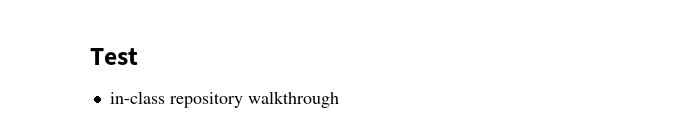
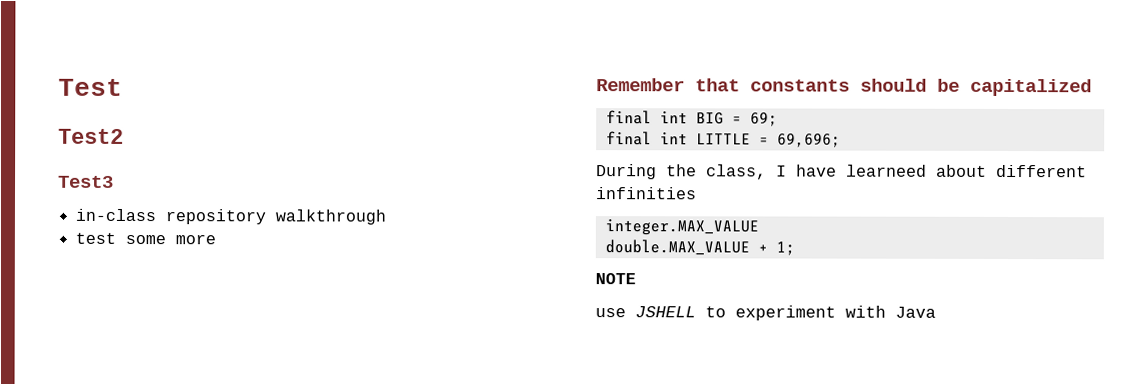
(138, 56) none -> [58,128,124,144] [58,175,114,188] // Test2 // Test3
(339, 99) none -> [75,232,217,245] [596,78,1092,97] [605,110,778,127] [605,131,841,148] [596,164,1087,180] [595,187,697,200] [604,219,759,236] [604,239,795,256] [595,273,636,285] [595,305,936,321] // test some more // Remember that constants should be capitalized // final int BIG = 69; // final int LITTLE = 69,696; // During the class, I have learneed about different infinities // integer.MAX_VALUE // double.MAX_VALUE + 1; // NOTE // use JSHELL to experiment with Java

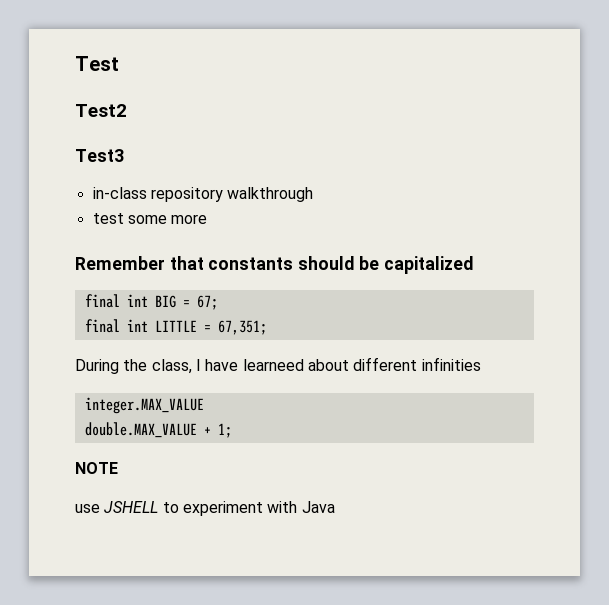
[749,112,778,127] 69; -> [196,295,218,310] 67;
[776,133,841,148] 69,696; -> [217,320,267,335] 67,351;

